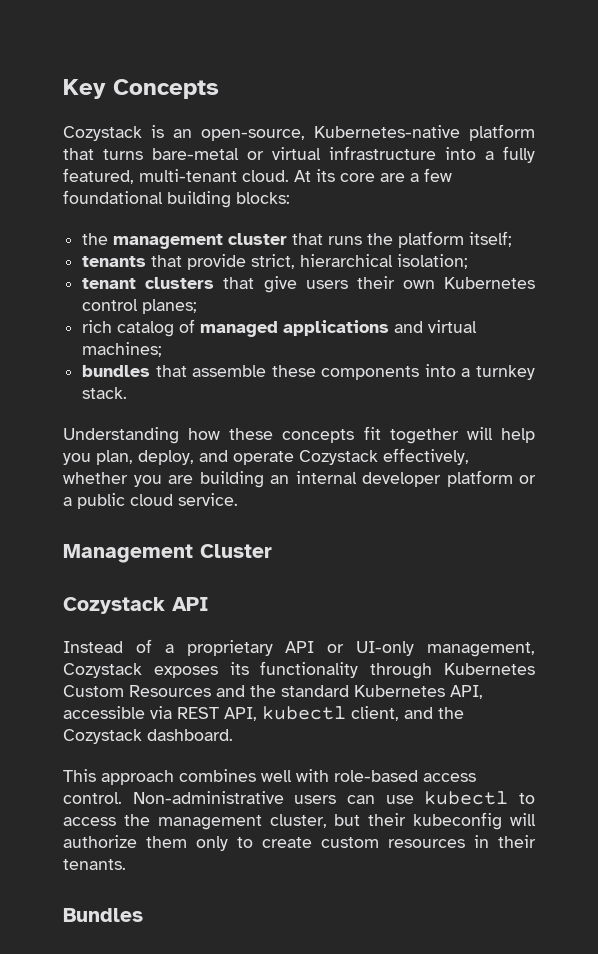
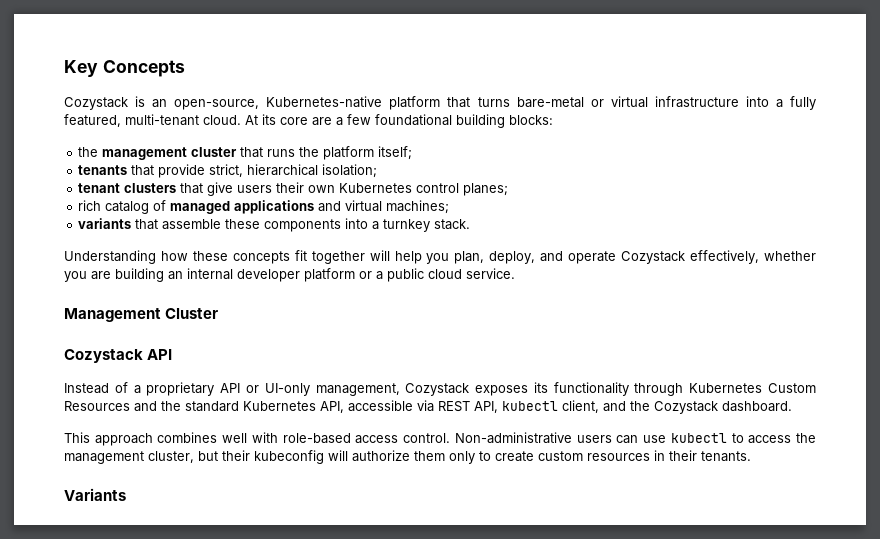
[82,365,151,377] bundles -> [78,218,132,229] variants
[63,908,143,922] Bundles -> [64,488,126,501] Variants

